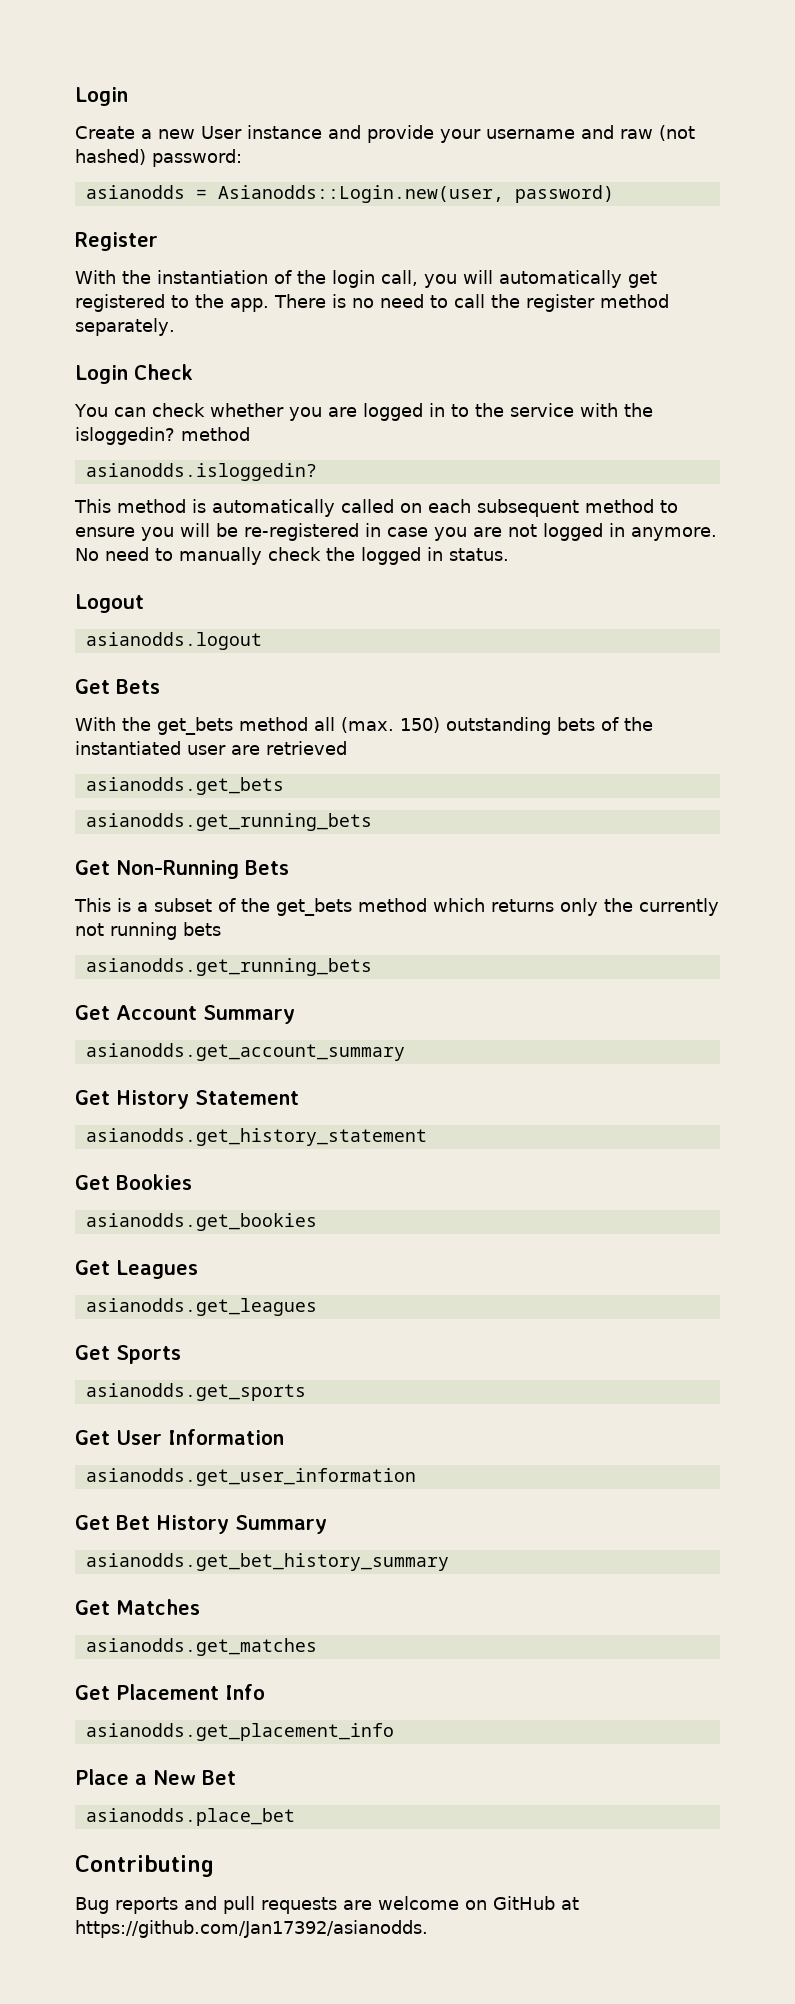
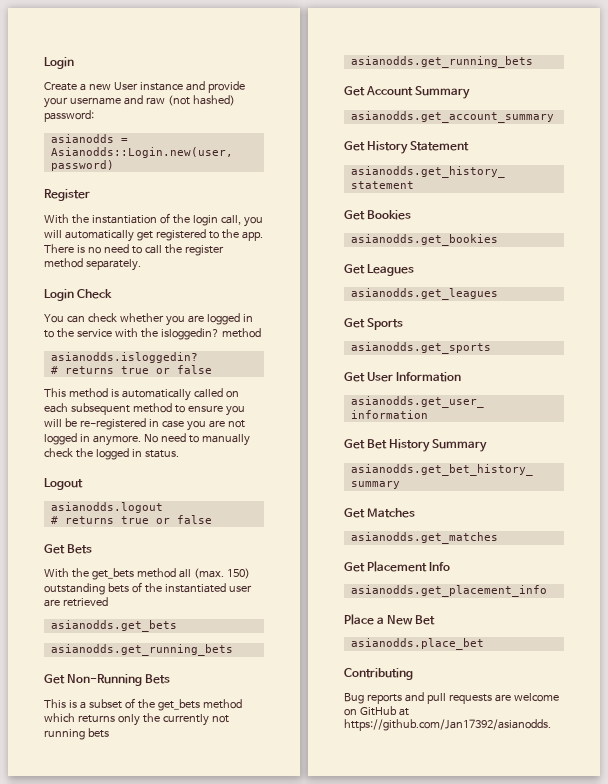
(317, 472) none -> [50,365,212,374] // # returns true or false
(262, 641) none -> [50,515,212,524] // # returns true or false

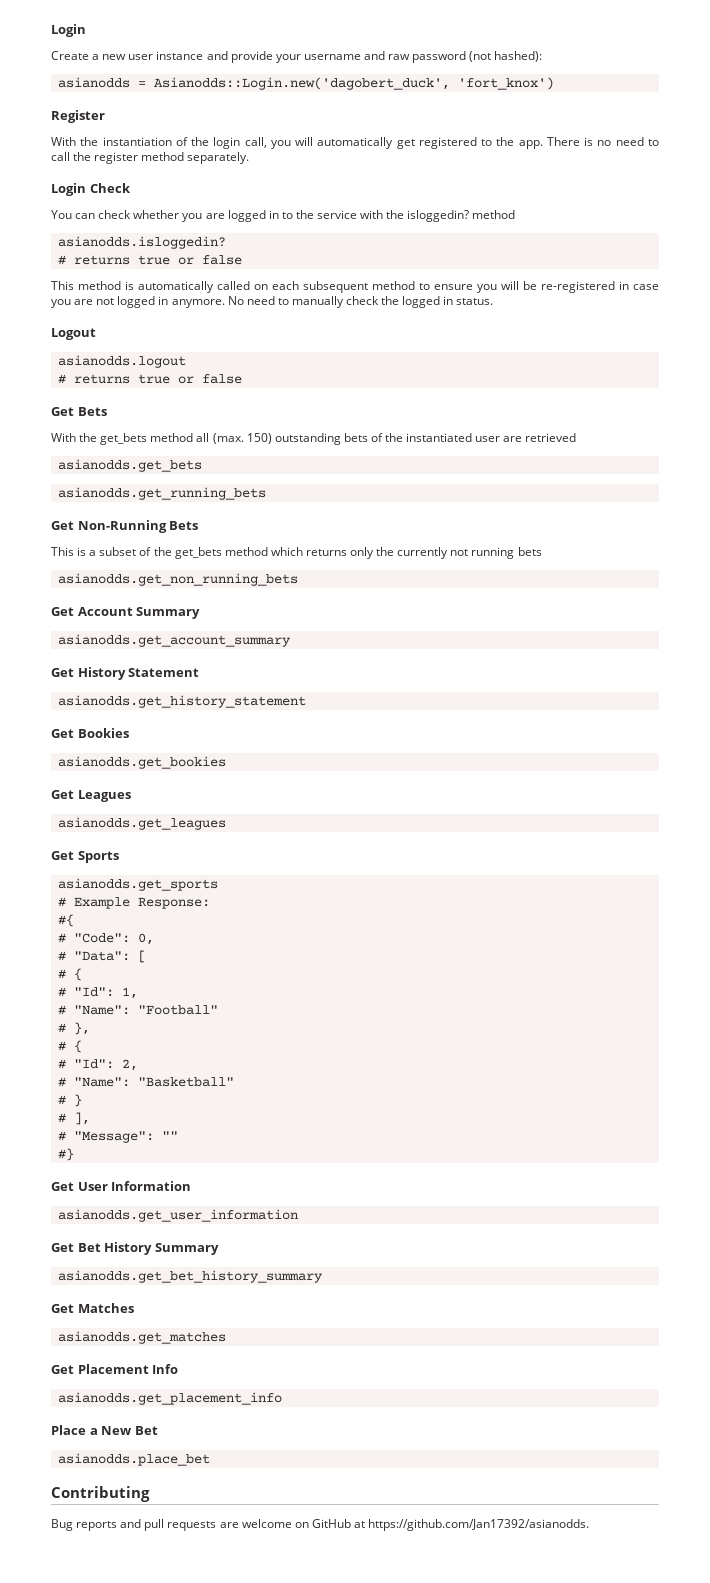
[113,82,138,90] User -> [128,54,154,60] user
[167,95,235,106] [44,110,94,122] (not hashed) password: -> [412,51,543,63] password (not hashed):
[50,147,233,158] [50,160,114,171] Asianodds::Login.new(user, password) -> [153,77,554,90] Asianodds::Login.new('dagobert_duck', 'fort_knox')
[350,56,533,68] asianodds.get_running_bets -> [57,573,298,586] asianodds.get_non_running_bets
(491, 348) none -> [57,897,210,909] [57,914,74,927] [57,933,154,945] [57,950,146,963] [57,968,82,981] [57,987,138,999] [57,1005,218,1015] [57,1022,90,1035] [57,1040,82,1053] [57,1059,138,1071] [57,1077,234,1087] [57,1094,82,1107] [57,1112,90,1125] [57,1131,178,1143] [57,1148,74,1161] // # Example Response: // #{ // # "Code": 0, // # "Data": [ // # { // # "Id": 1, // # "Name": "Football" // # }, // # { // # "Id": 2, // # "Name": "Basketball" // # } // # ], // # "Message": "" // #}

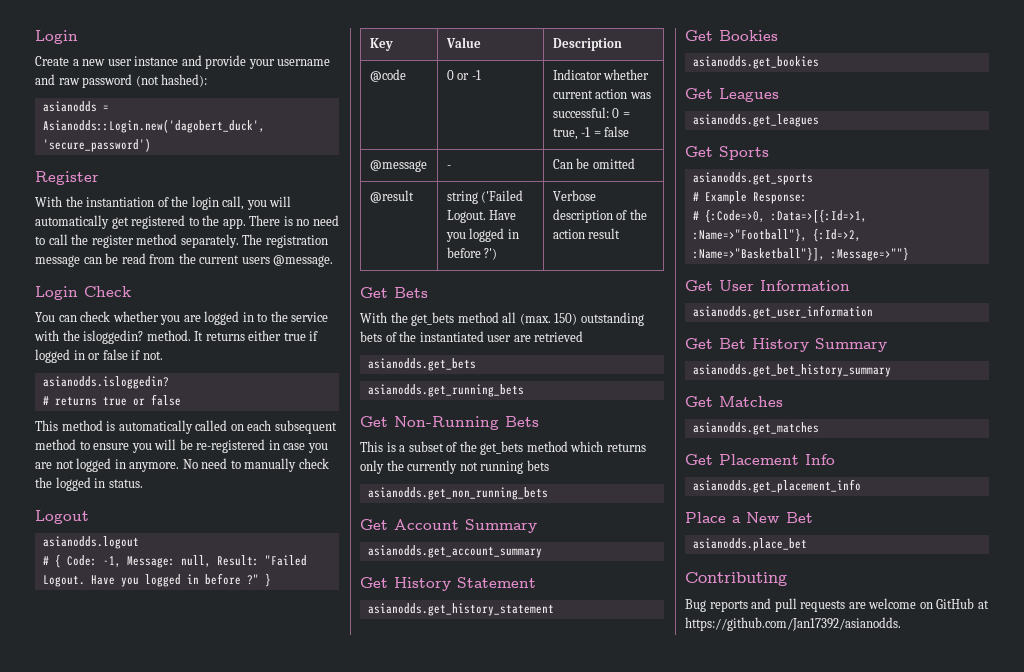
[457,77,554,90] 'fort_knox') -> [42,138,151,152] 'secure_password')
(250, 158) none -> [242,234,328,248] [35,253,334,267] The registration message can be read from the current users @message.
[472,210,516,219] method -> [146,330,319,341] [35,349,163,363] method. It returns either true if logged in or false if not.
[73,374,242,384] returns true or false -> [54,554,307,568] [42,573,271,587] [369,38,393,51] [445,37,481,48] [552,38,622,51] [369,69,406,82] [446,70,481,80] [552,69,650,80] [552,89,651,99] [552,107,630,118] [552,126,630,140] [369,160,427,172] [446,165,451,169] [552,158,635,169] [369,190,414,203] [446,190,524,204] [446,210,517,223] [445,228,519,242] [446,247,498,260] [552,190,596,201] [552,209,647,223] [552,228,621,239] { Code: -1, Message: null, Result: "Failed Logout. Have you logged in before ?" } // Key | Value | Description // @code | 0 or -1 | Indicator whether current action was successful: 0 = true, -1 = false // @message | - | Can be omitted // @result | string ('Failed Logout. Have you logged in before ?') | Verbose description of the action result
[57,914,74,927] [57,933,154,945] [57,950,146,963] [57,968,82,981] [57,987,138,999] [57,1005,218,1015] [57,1022,90,1035] [57,1040,82,1053] [57,1059,138,1071] [57,1077,234,1087] [57,1094,82,1107] [57,1112,90,1125] [57,1131,178,1143] [57,1148,74,1161] // #{ // # "Code": 0, // # "Data": [ // # { // # "Id": 1, // # "Name": "Football" // # }, // # { // # "Id": 2, // # "Name": "Basketball" // # } // # ], // # "Message": "" // #} -> [692,209,867,223] [692,228,861,242] [692,247,909,261] // # {:Code=>0, :Data=>[{:Id=>1, :Name=>"Football"}, {:Id=>2, :Name=>"Basketball"}], :Message=>""}

